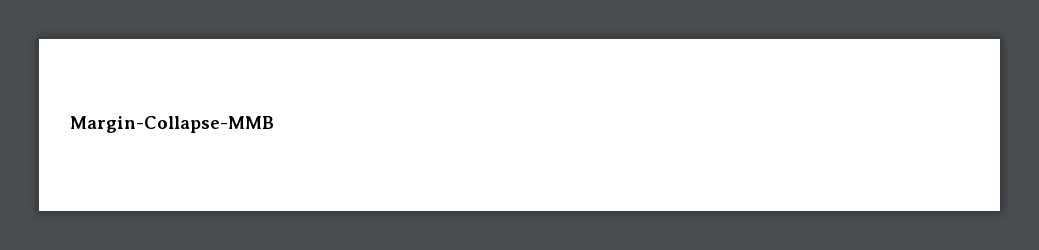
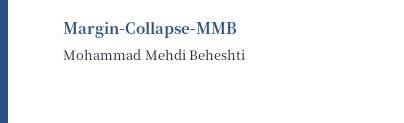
(274, 124) none -> [63,49,246,60] // Mohammad Mehdi Beheshti

